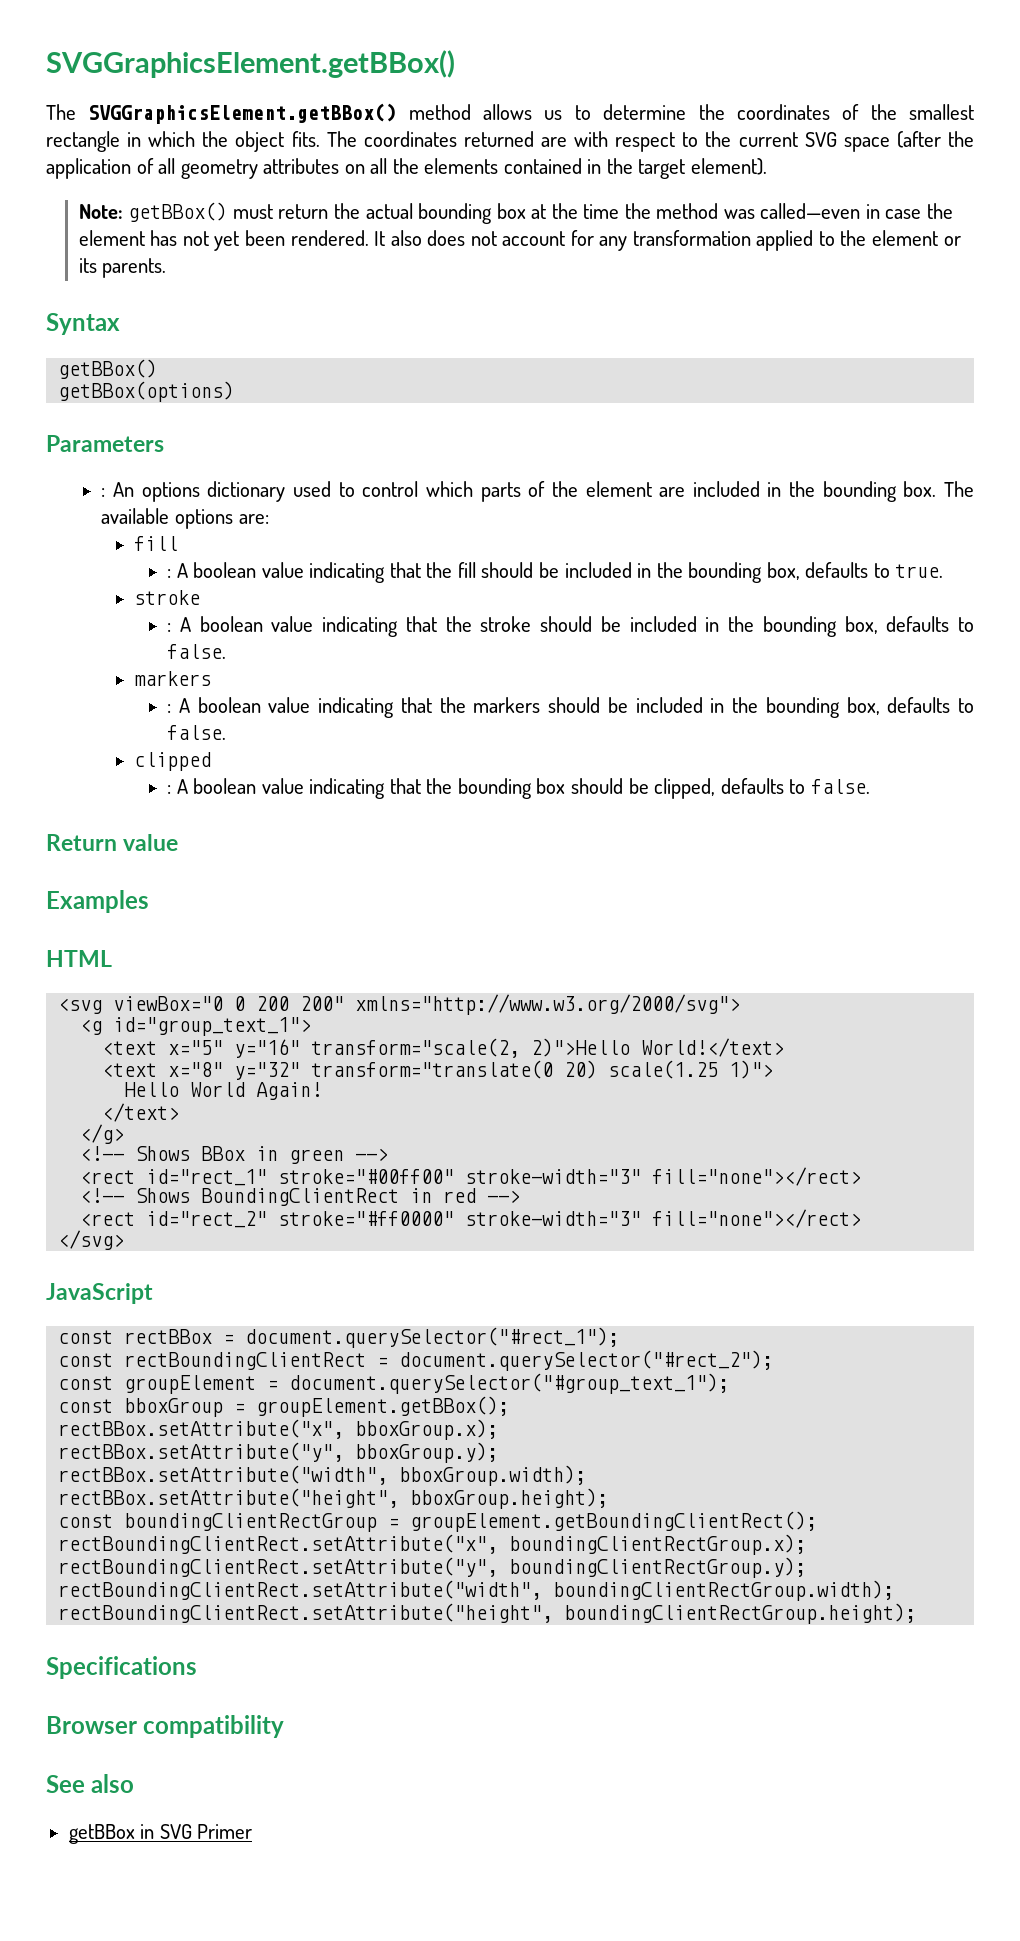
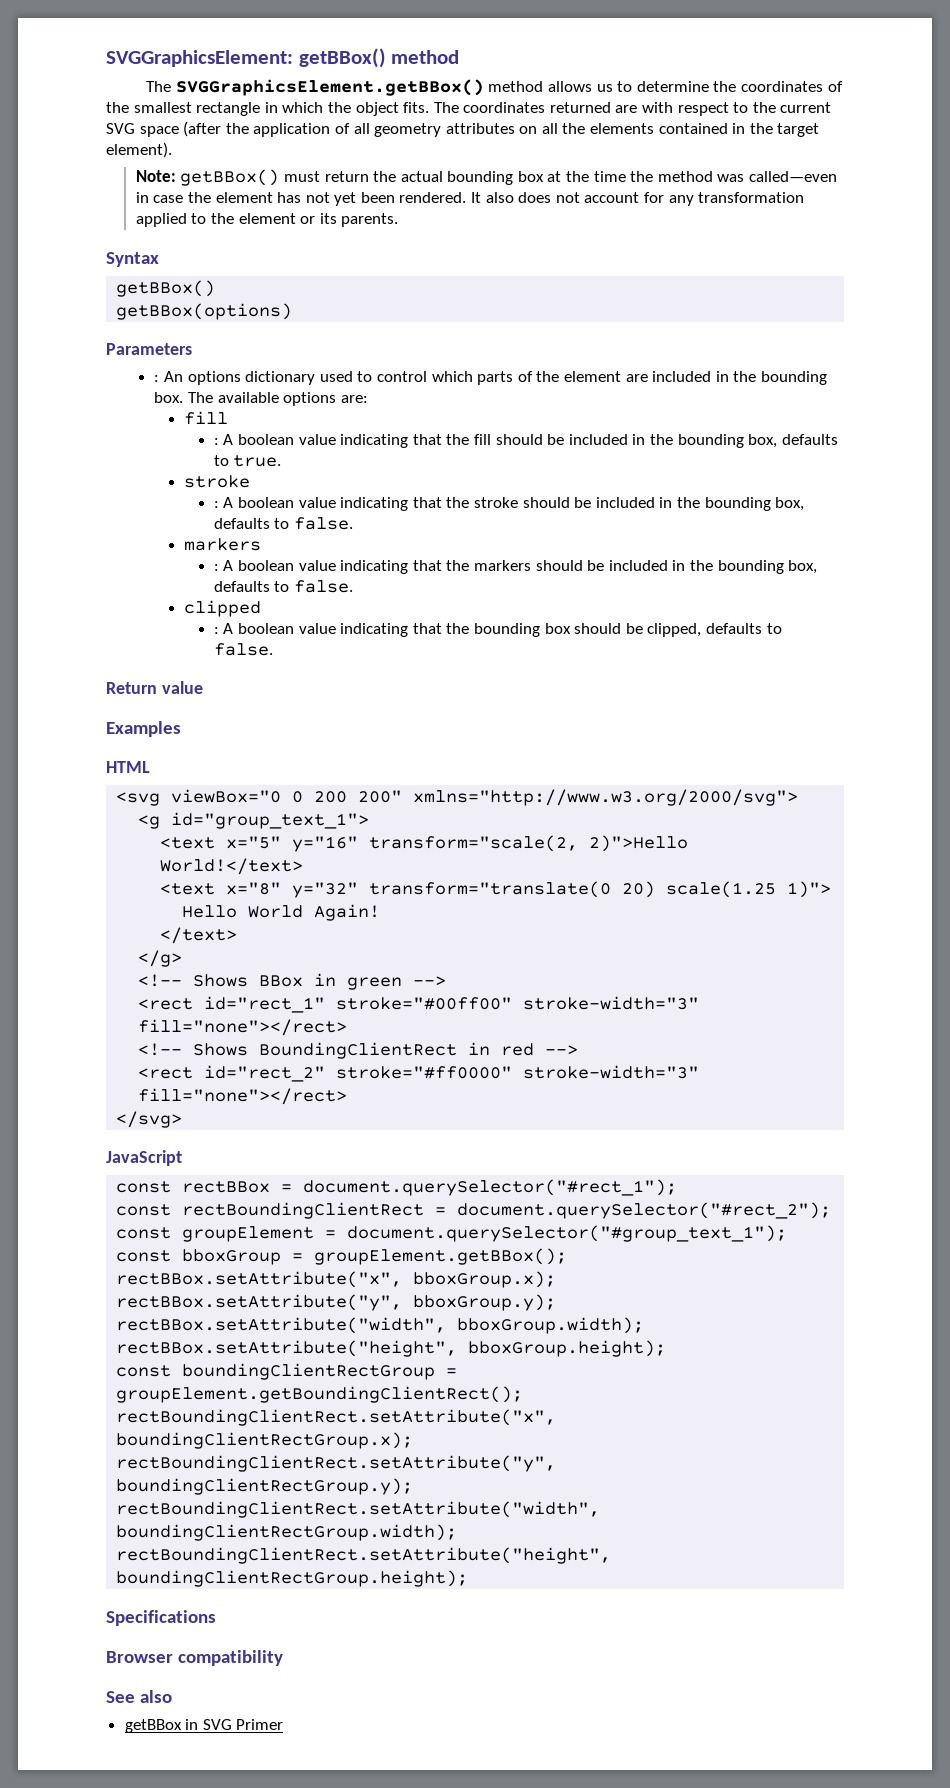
[46,50,455,78] SVGGraphicsElement.getBBox() -> [106,48,460,68] SVGGraphicsElement: getBBox() method

